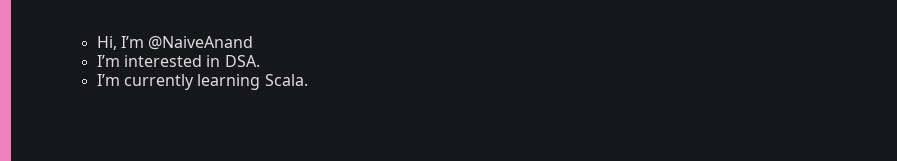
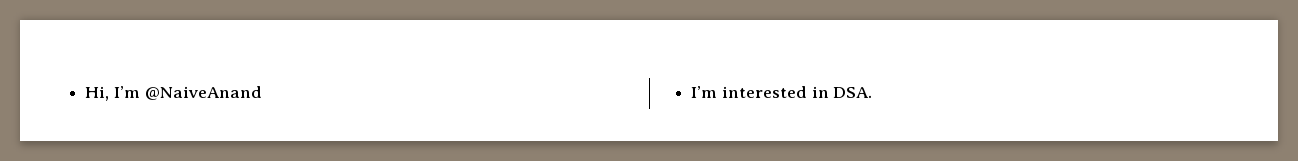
[96,74,308,90] // I’m currently learning Scala. -> (873, 92) none

